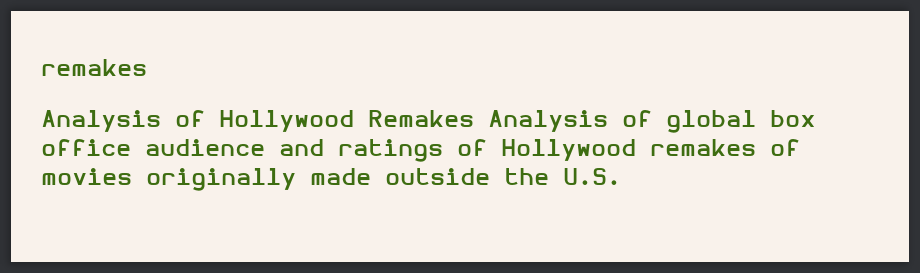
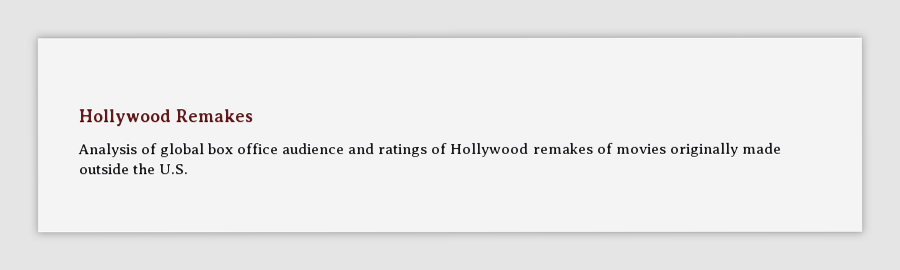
[41,59,147,76] [41,110,205,132] remakes // Analysis of -> (78, 118) none
(474, 118) none -> (253, 116) //

